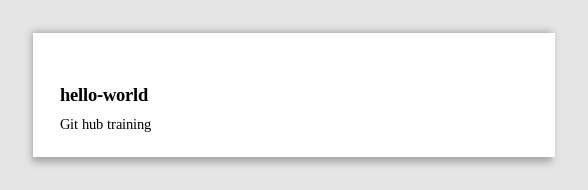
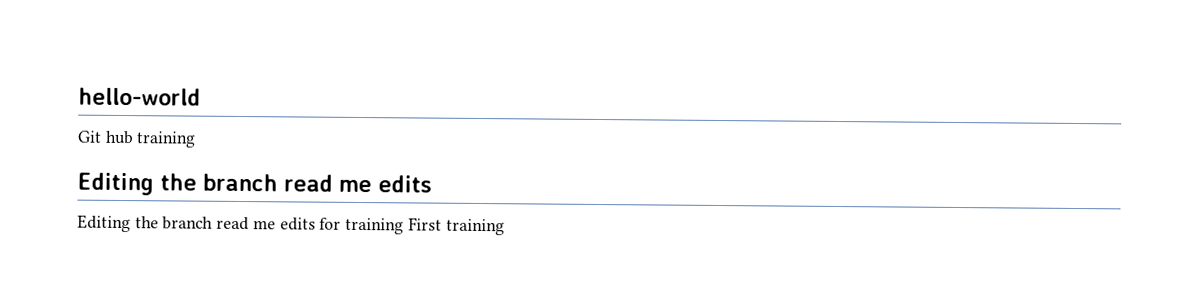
(151, 125) none -> [77,172,432,196] [77,214,505,236] // Editing the branch read me edits // Editing the branch read me edits for training First training

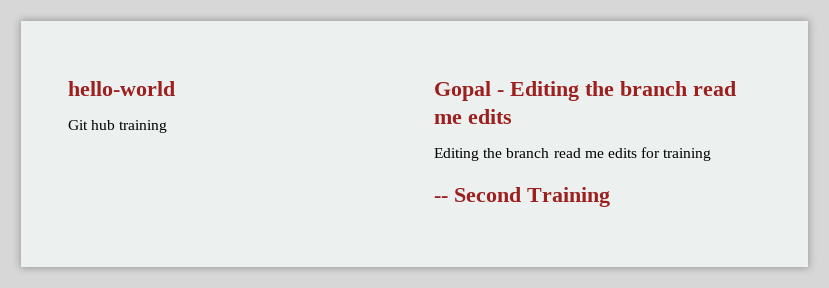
(197, 139) none -> [434,81,504,101] Gopal -
[407,217,505,236] First training -> [434,187,610,207] // -- Second Training

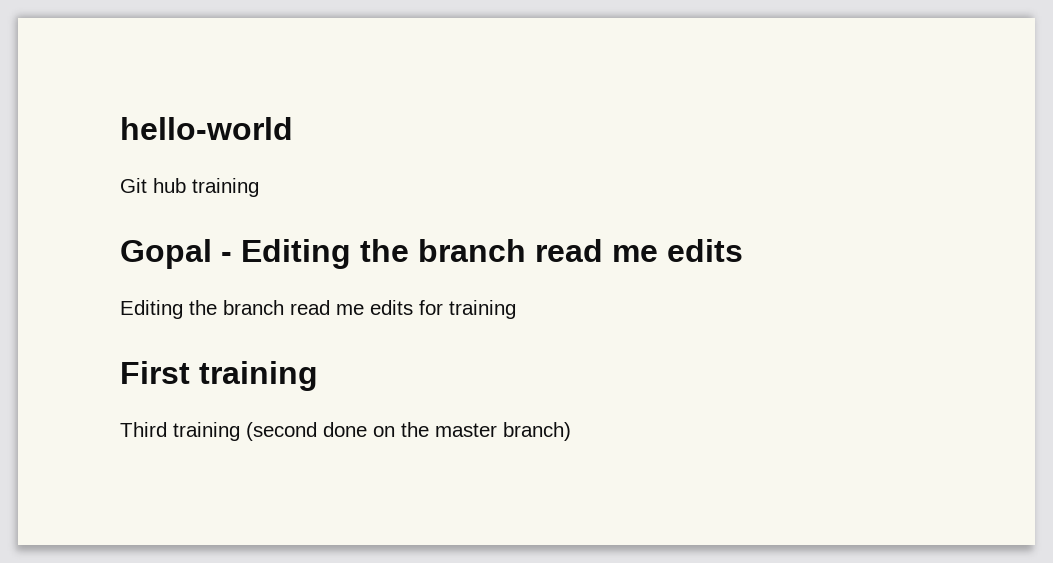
[434,187,610,207] -- Second Training -> [120,361,318,391] [120,422,571,441] First training // Third training (second done on the master branch)

